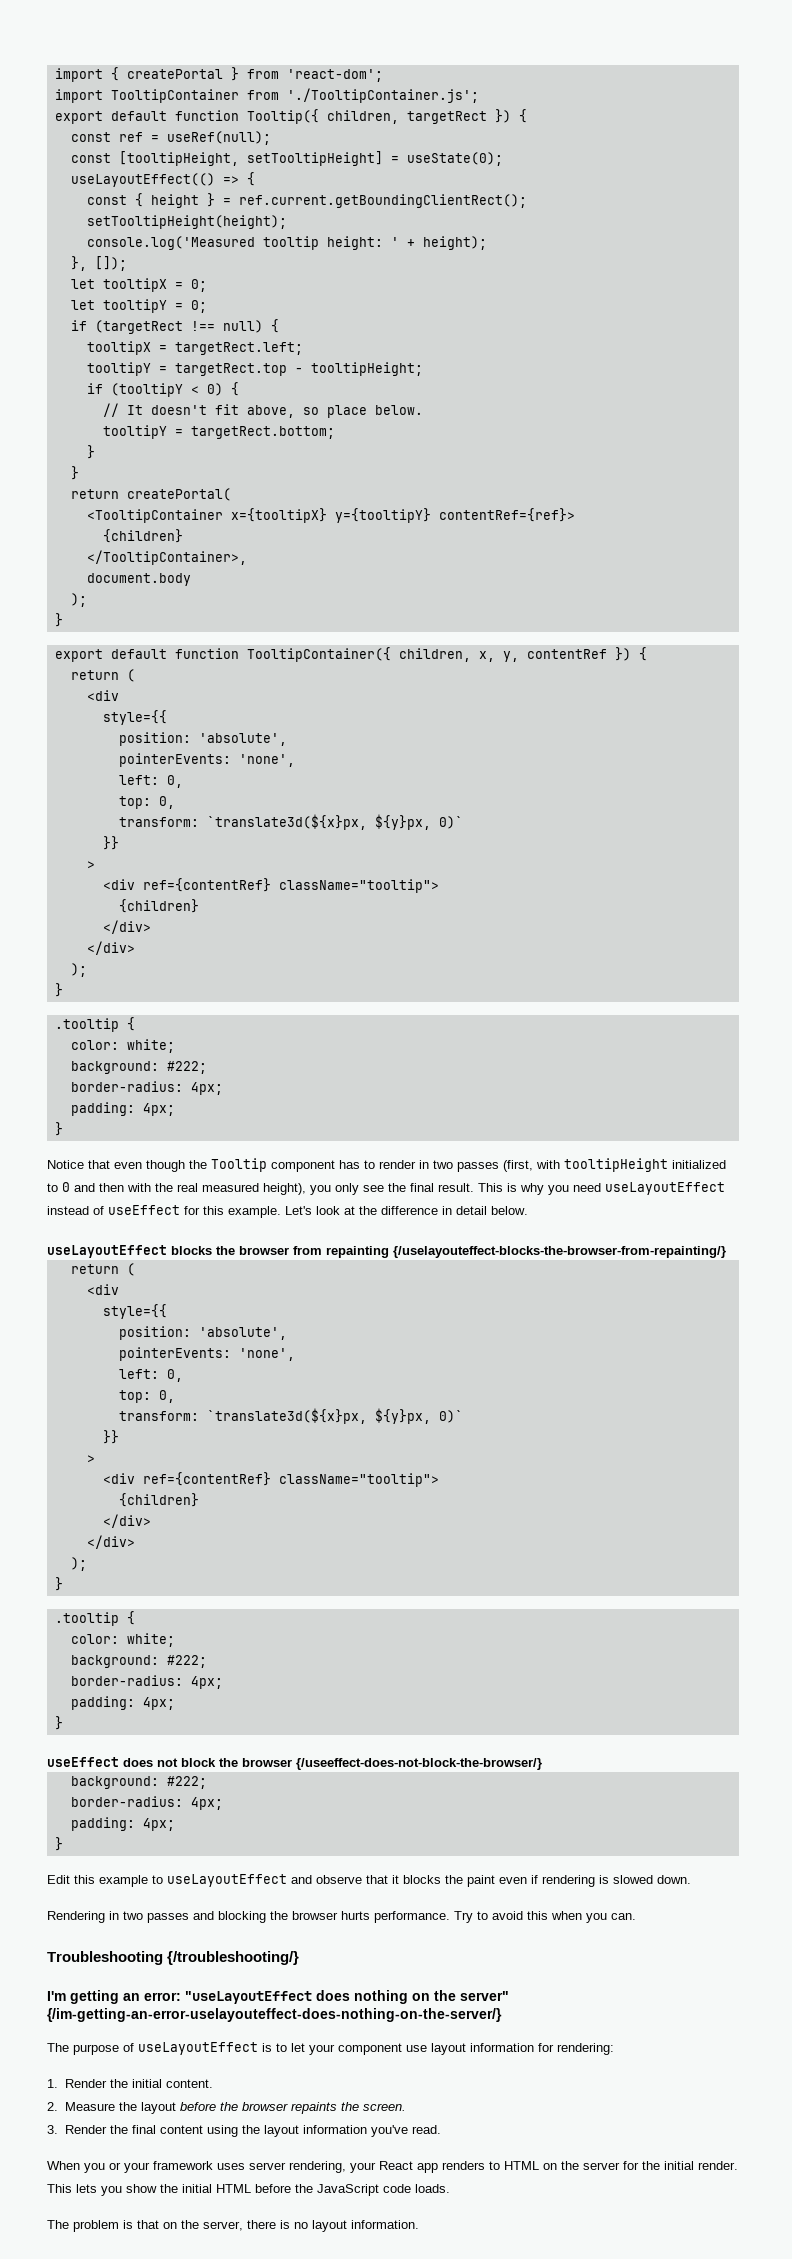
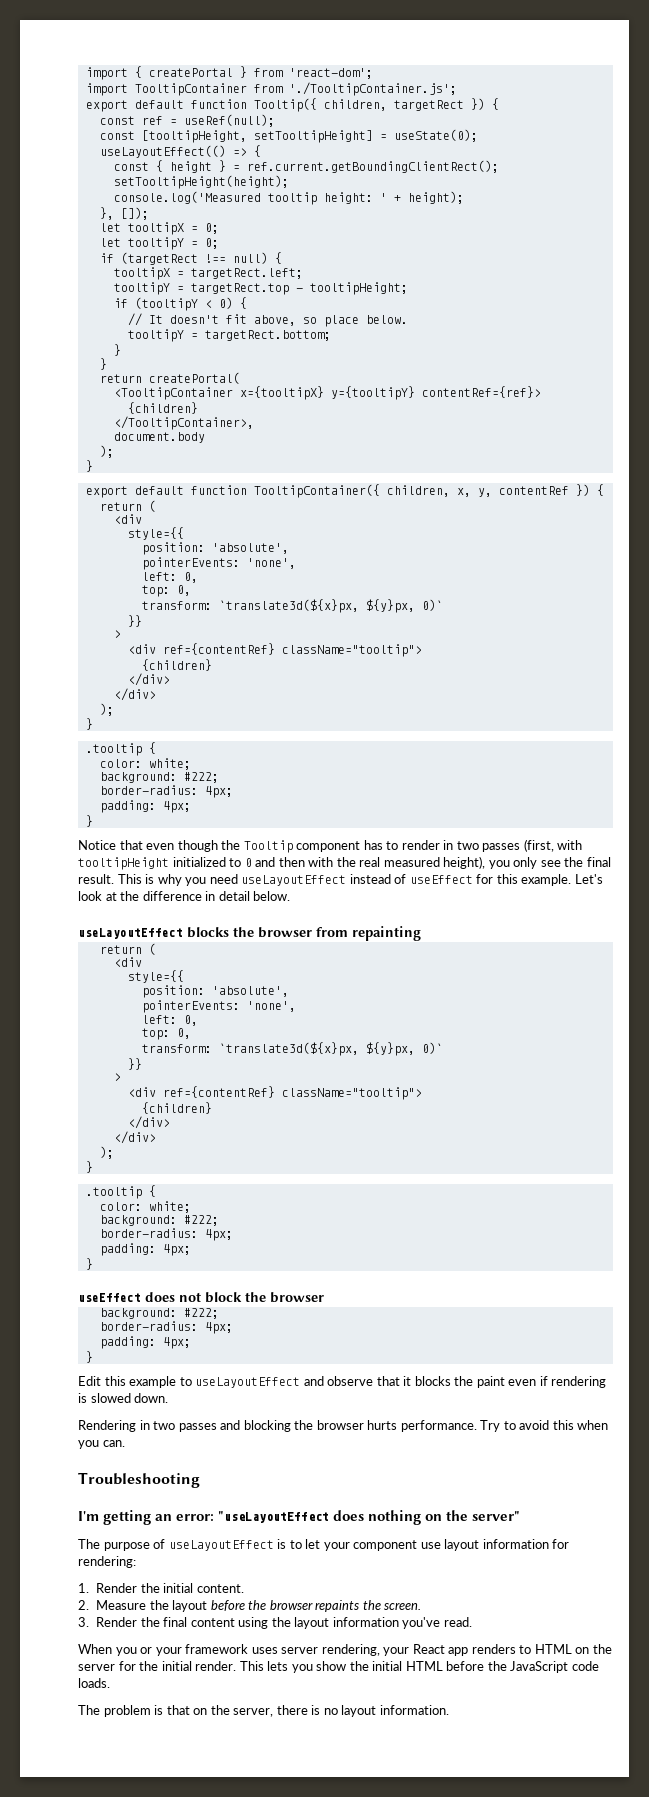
[393,1246,726,1258] {/uselayouteffect-blocks-the-browser-from-repainting/} -> (421, 933) none
[296,1758,542,1770] {/useeffect-does-not-block-the-browser/} -> (324, 1297) none
[167,1951,300,1965] {/troubleshooting/} -> (200, 1480) none
[47,2008,502,2022] {/im-getting-an-error-uselayouteffect-does-nothing-on-the-server/} -> (521, 1516) none

